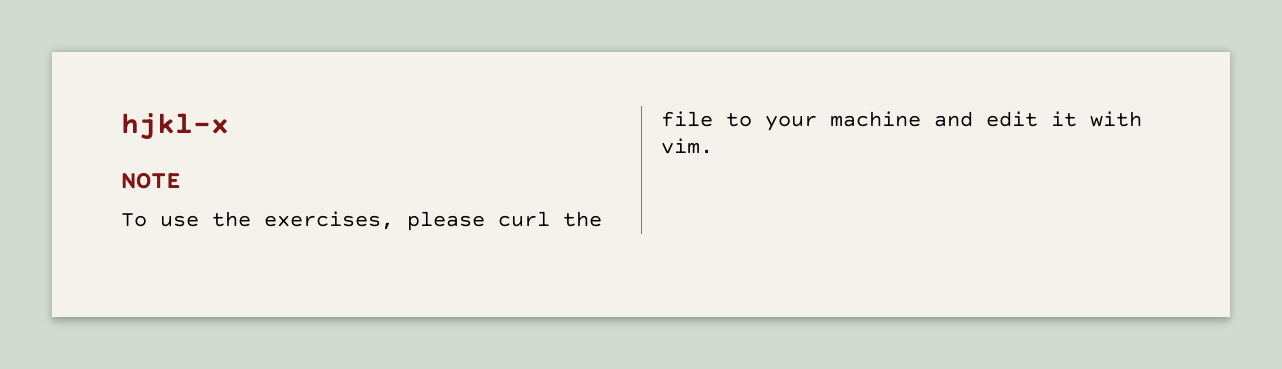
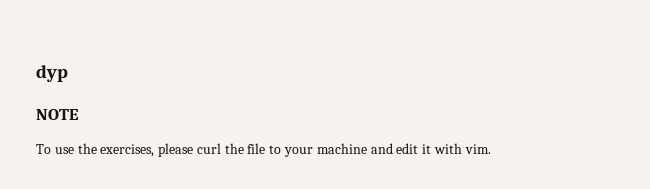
[121,113,229,140] hjkl-x -> [36,65,68,82] dyp

